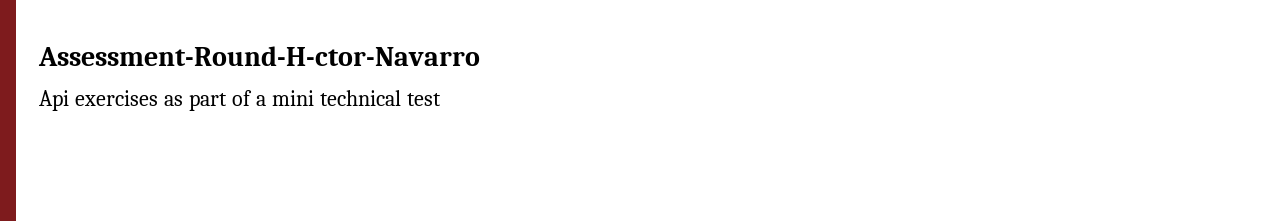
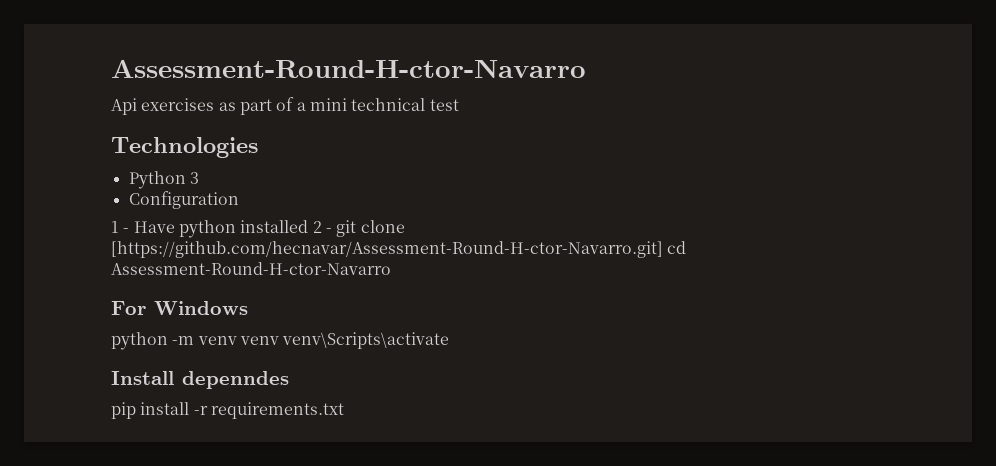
(441, 99) none -> [111,137,258,158] [128,171,199,189] [128,191,239,209] [111,220,405,238] [111,241,687,258] [111,262,391,275] [111,301,248,315] [111,332,450,350] [111,371,289,389] [111,402,344,419] // Technologies // Python 3 // Configuration // 1 - Have python installed 2 - git clone [https://github.com/hecnavar/Assessment-Round-H-ctor-Navarro.git] cd Assessment-Round-H-ctor-Navarro // For Windows // python -m venv venv venv\Scripts\activate // Install depenndes // pip install -r requirements.txt

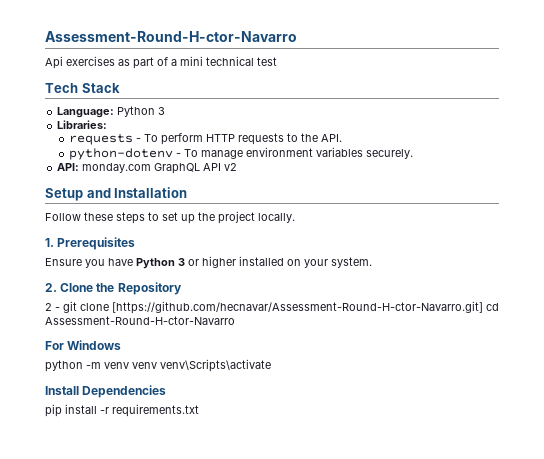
[111,137,258,158] Technologies // -> [45,83,120,93] [57,107,115,118] Tech Stack // Language:
[128,191,239,209] [111,220,309,238] Configuration // 1 - Have python installed -> [57,120,108,129] [69,133,343,145] [69,147,414,160] [57,163,238,174] [45,187,188,201] [45,211,295,224] [45,237,136,250] [45,256,372,269] [45,282,182,295] Libraries: // requests - To perform HTTP requests to the API. // python-dotenv - To manage environment variables securely. // API: monday.com GraphQL API v2 // Setup and Installation // Follow these steps to set up the project locally. // 1. Prerequisites // Ensure you have Python 3 or higher installed on your system. // 2. Clone the Repository //
[182,371,289,389] depenndes -> [82,385,167,398] Dependencies

